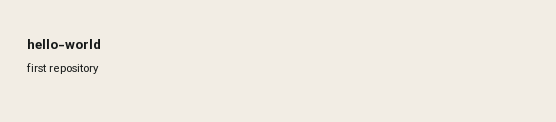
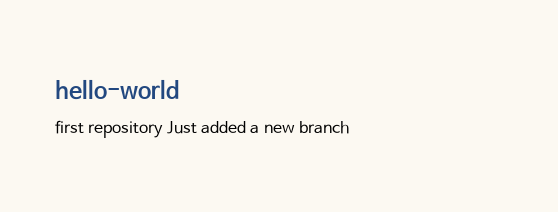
(100, 69) none -> [166,121,349,134] Just added a new branch

